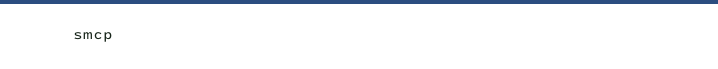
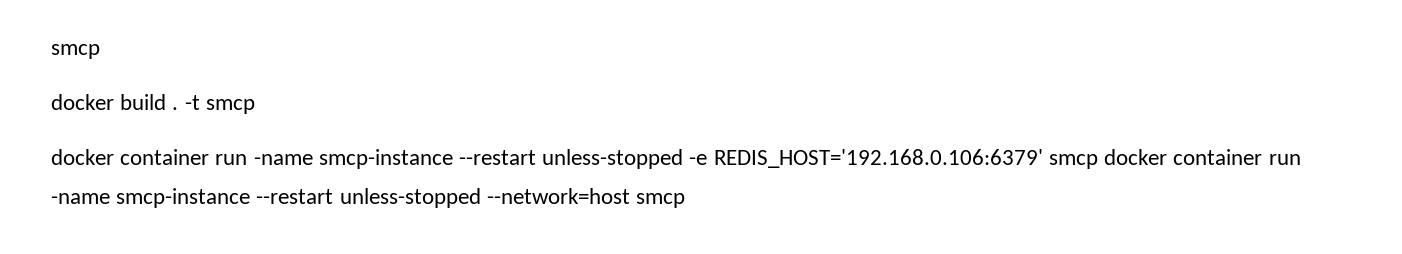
[73,32,113,42] smcp -> [51,44,100,59] [51,94,255,114] [51,149,1301,169] [51,188,686,208] smcp // docker build . -t smcp // docker container run -name smcp-instance --restart unless-stopped -e REDIS_HOST='192.168.0.106:6379' smcp docker container run -name smcp-instance --restart unless-stopped --network=host smcp

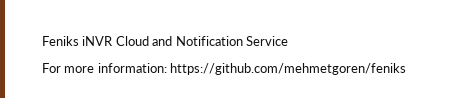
[51,44,100,59] [51,94,255,114] [51,149,1301,169] [51,188,686,208] smcp // docker build . -t smcp // docker container run -name smcp-instance --restart unless-stopped -e REDIS_HOST='192.168.0.106:6379' smcp docker container run -name smcp-instance --restart unless-stopped --network=host smcp -> [42,36,288,46] [42,63,407,75] Feniks iNVR Cloud and Notification Service // For more information: https://github.com/mehmetgoren/feniks

